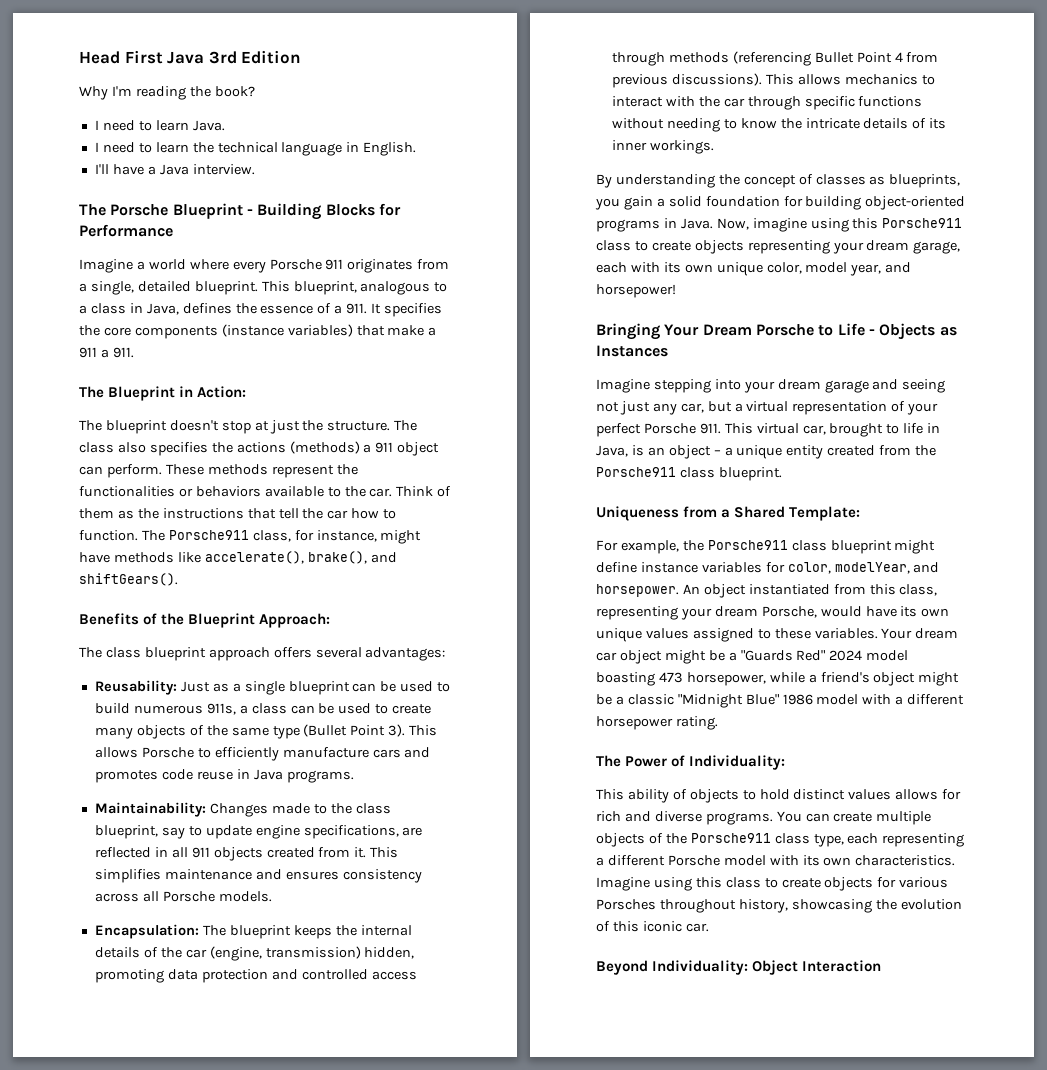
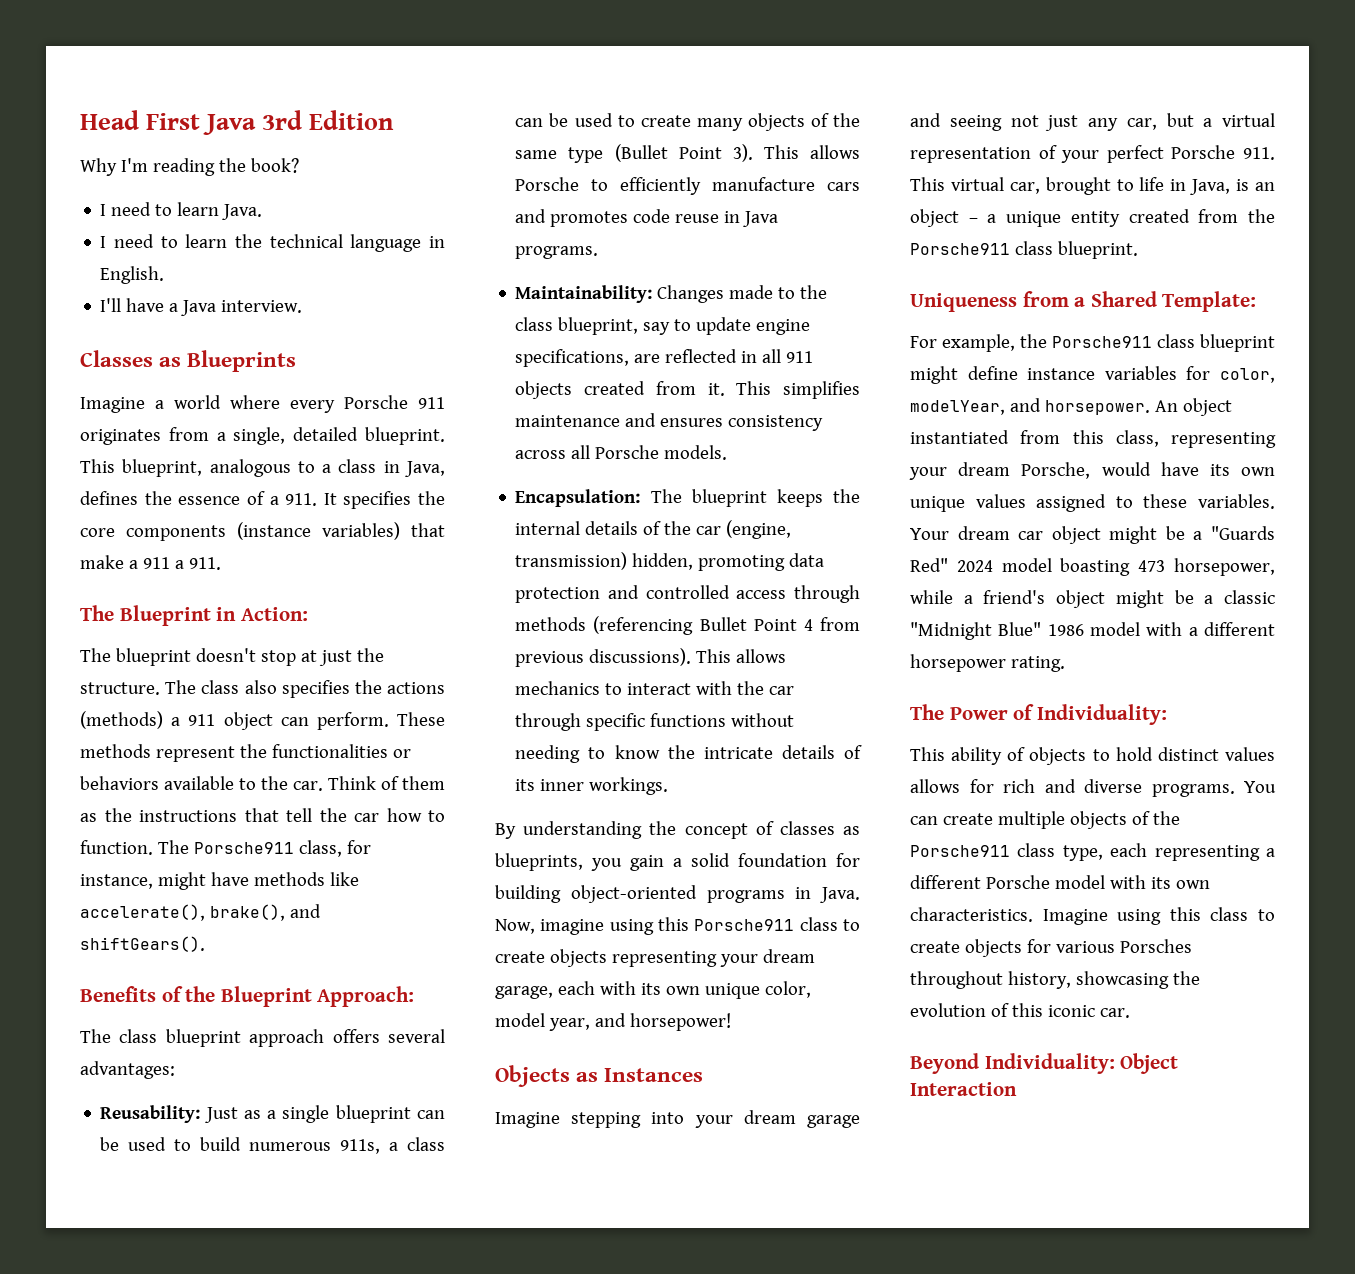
[79,203,401,220] [79,224,173,237] The Porsche Blueprint - Building Blocks for Performance -> [80,350,297,372] Classes as Blueprints
[596,323,875,340] Bringing Your Dream Porsche to Life - -> (731, 1022) none

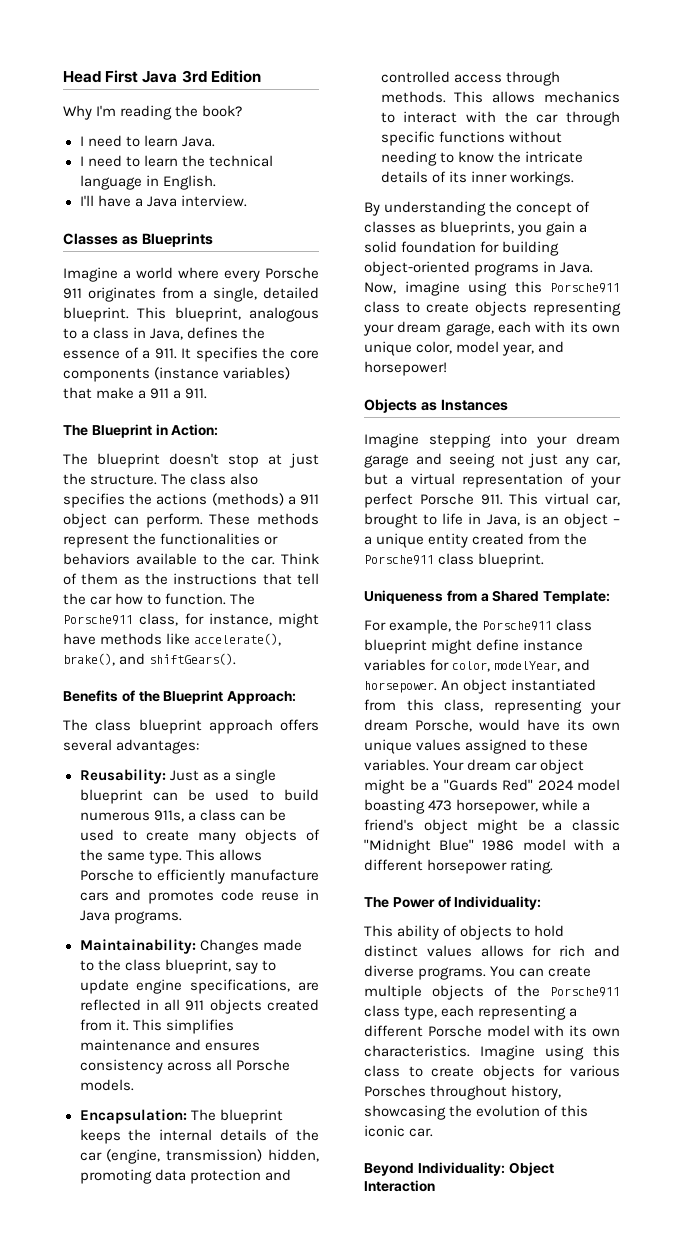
[568,144,753,163] type (Bullet Point 3). -> [148,850,182,864] type.
[515,616,860,635] [515,648,692,667] methods (referencing Bullet Point 4 from previous discussions). -> [380,91,446,103] methods.

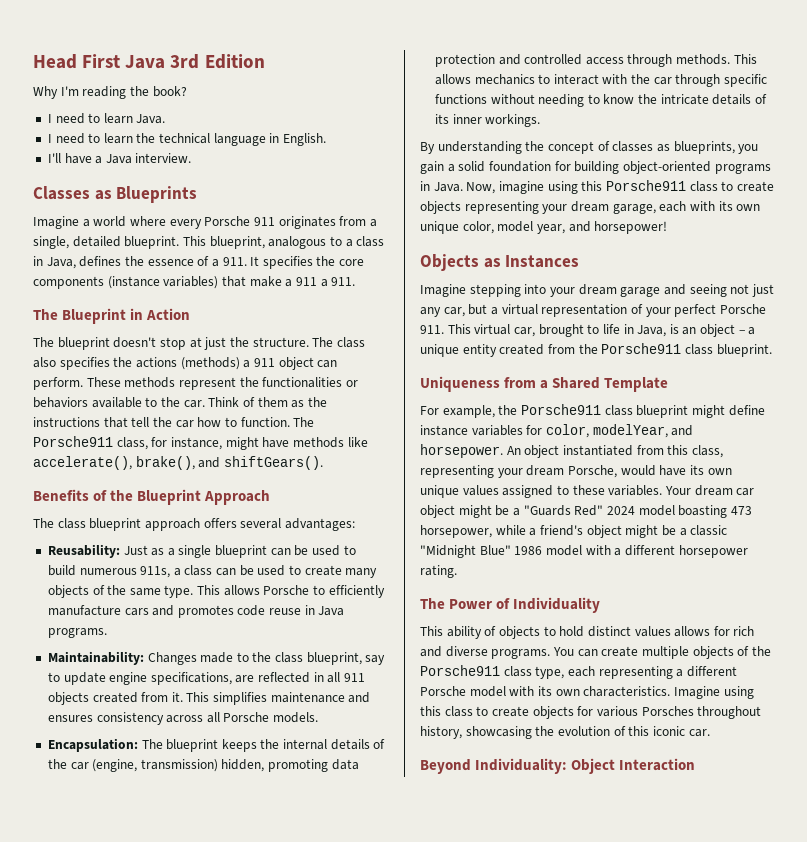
[171,424,219,436] Action: -> [146,308,191,320] Action
[227,691,297,704] Approach: -> [204,490,271,505] Approach
[543,591,611,604] Template: -> [604,377,669,392] Template
[454,896,542,910] Individuality: -> [513,597,601,613] Individuality

